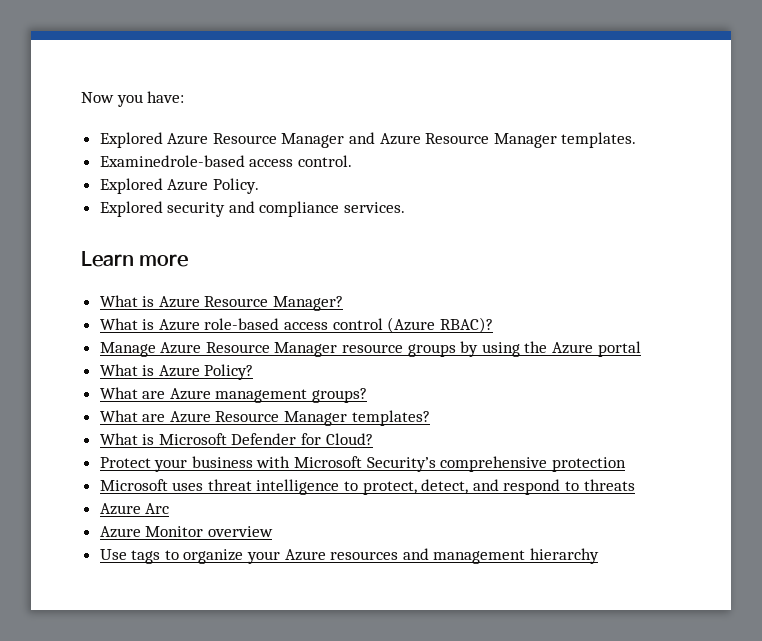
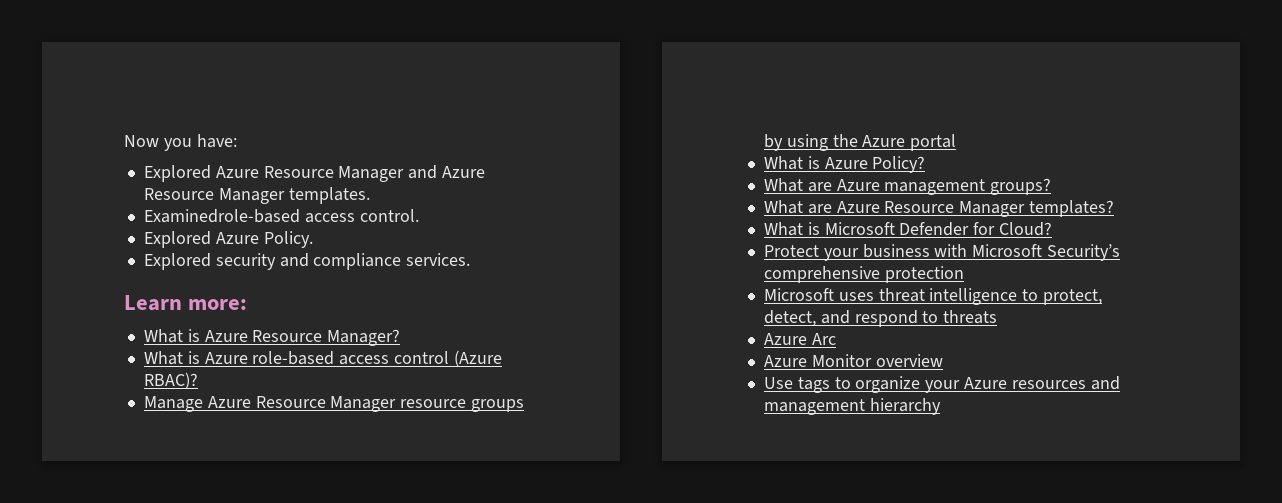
[139,254,189,267] more -> [188,299,248,310] more:

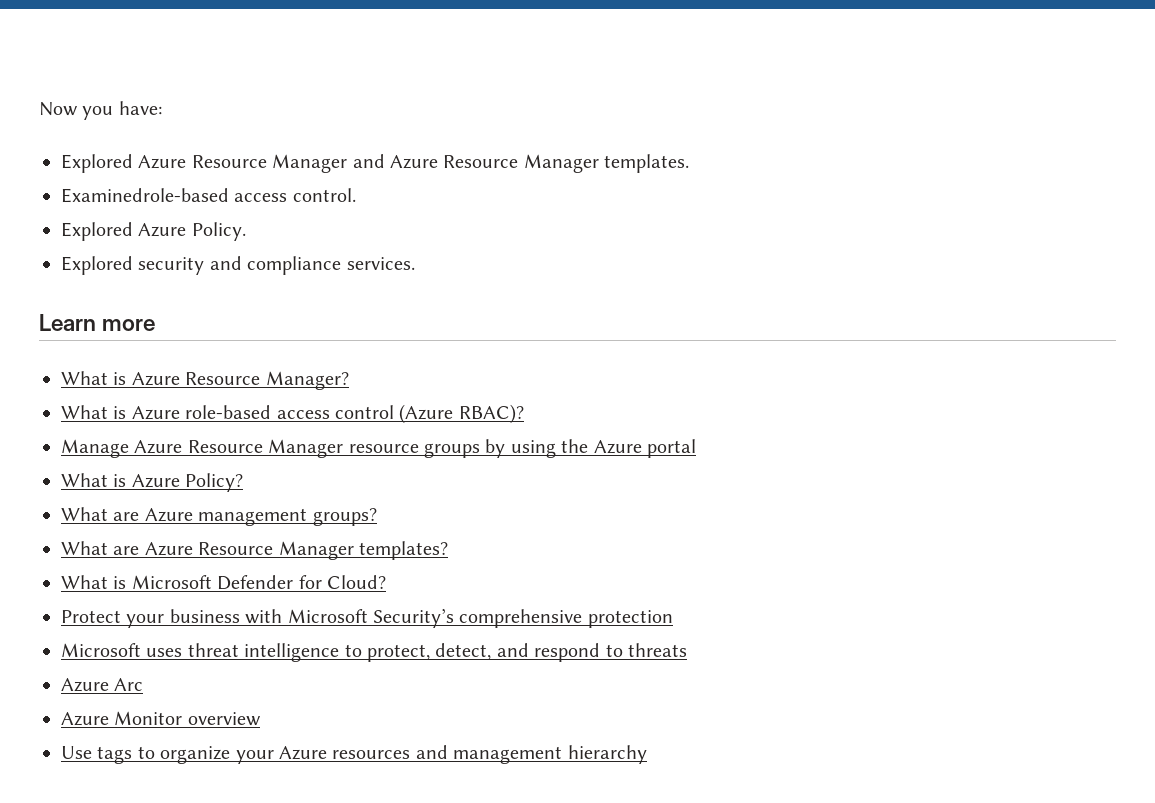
[188,299,248,310] more: -> [102,319,156,331] more

